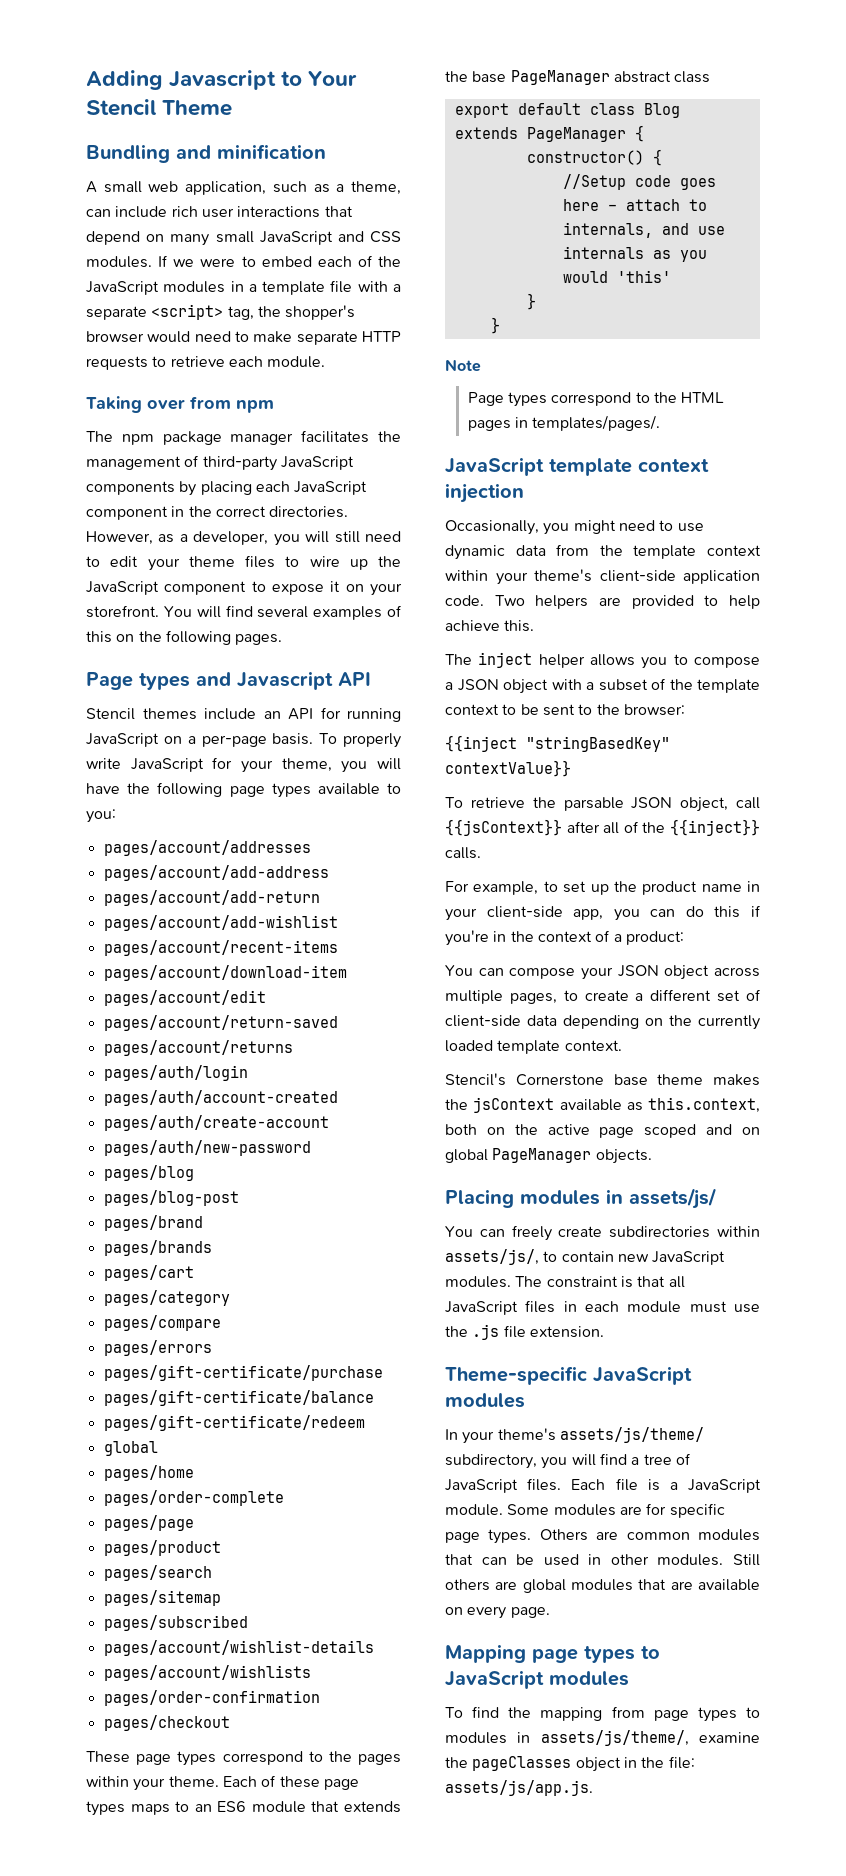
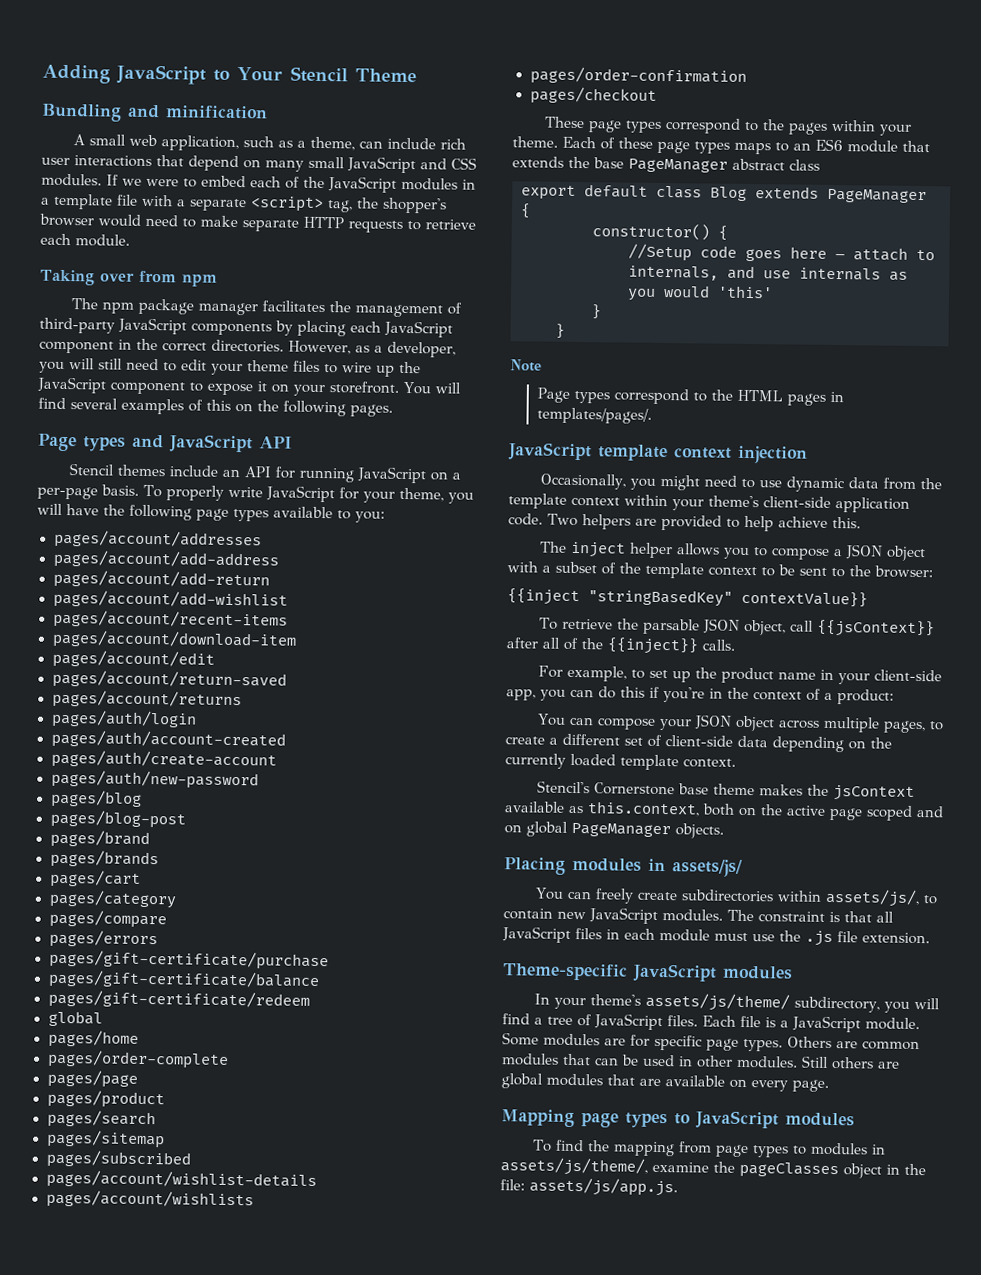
[169,70,277,90] Javascript -> [116,64,207,85] JavaScript
[237,671,333,690] Javascript -> [169,434,253,453] JavaScript

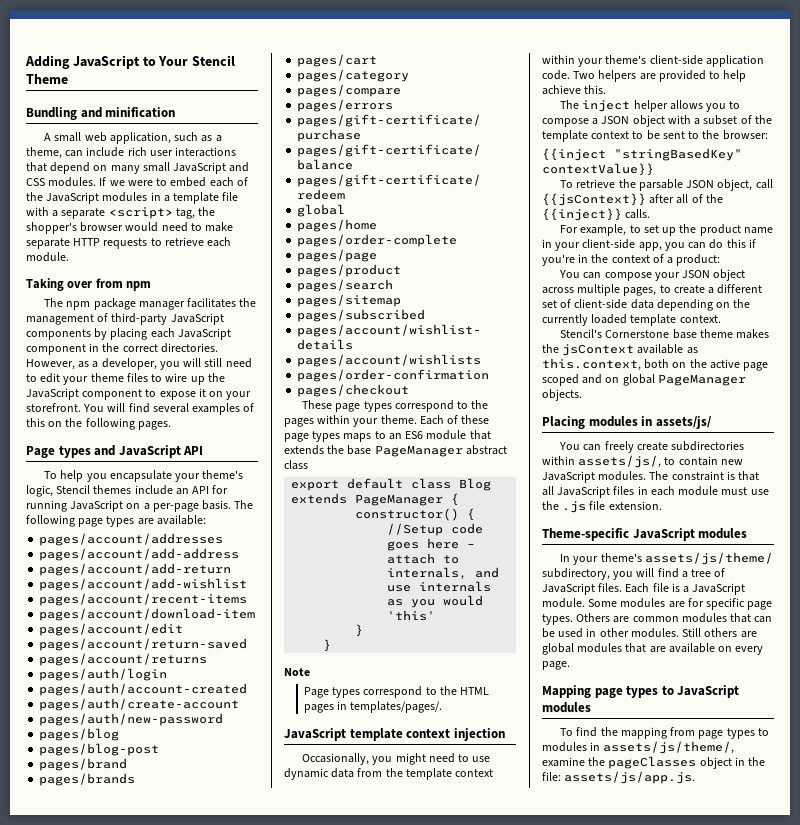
(292, 442) none -> [44,470,244,482] [26,485,53,497] To help you encapsulate your theme's logic,
[143,484,474,504] [37,503,385,523] To properly write JavaScript for your theme, you will have the following page types available to you: -> [234,500,254,509] [26,515,206,527] The following page types are available:

